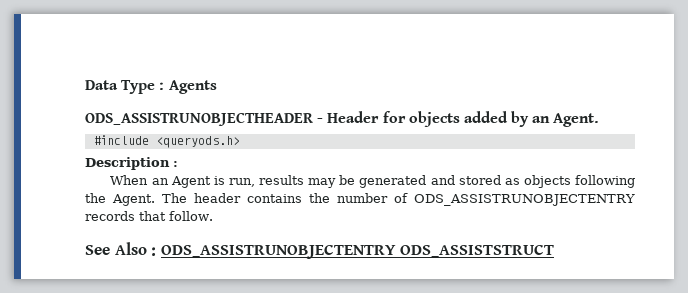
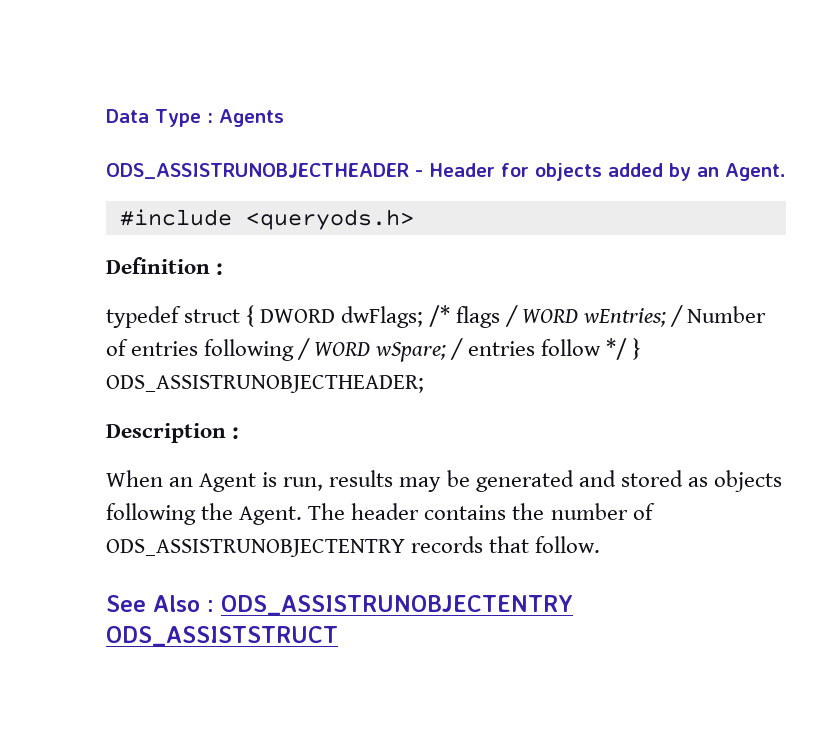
(240, 142) none -> [106,257,224,275] [106,305,766,328] [106,338,641,362] [106,375,424,393] // Definition : // typedef struct { DWORD dwFlags; /* flags / WORD wEntries; / Number of entries following / WORD wSpare; / entries follow */ } ODS_ASSISTRUNOBJECTHEADER;

